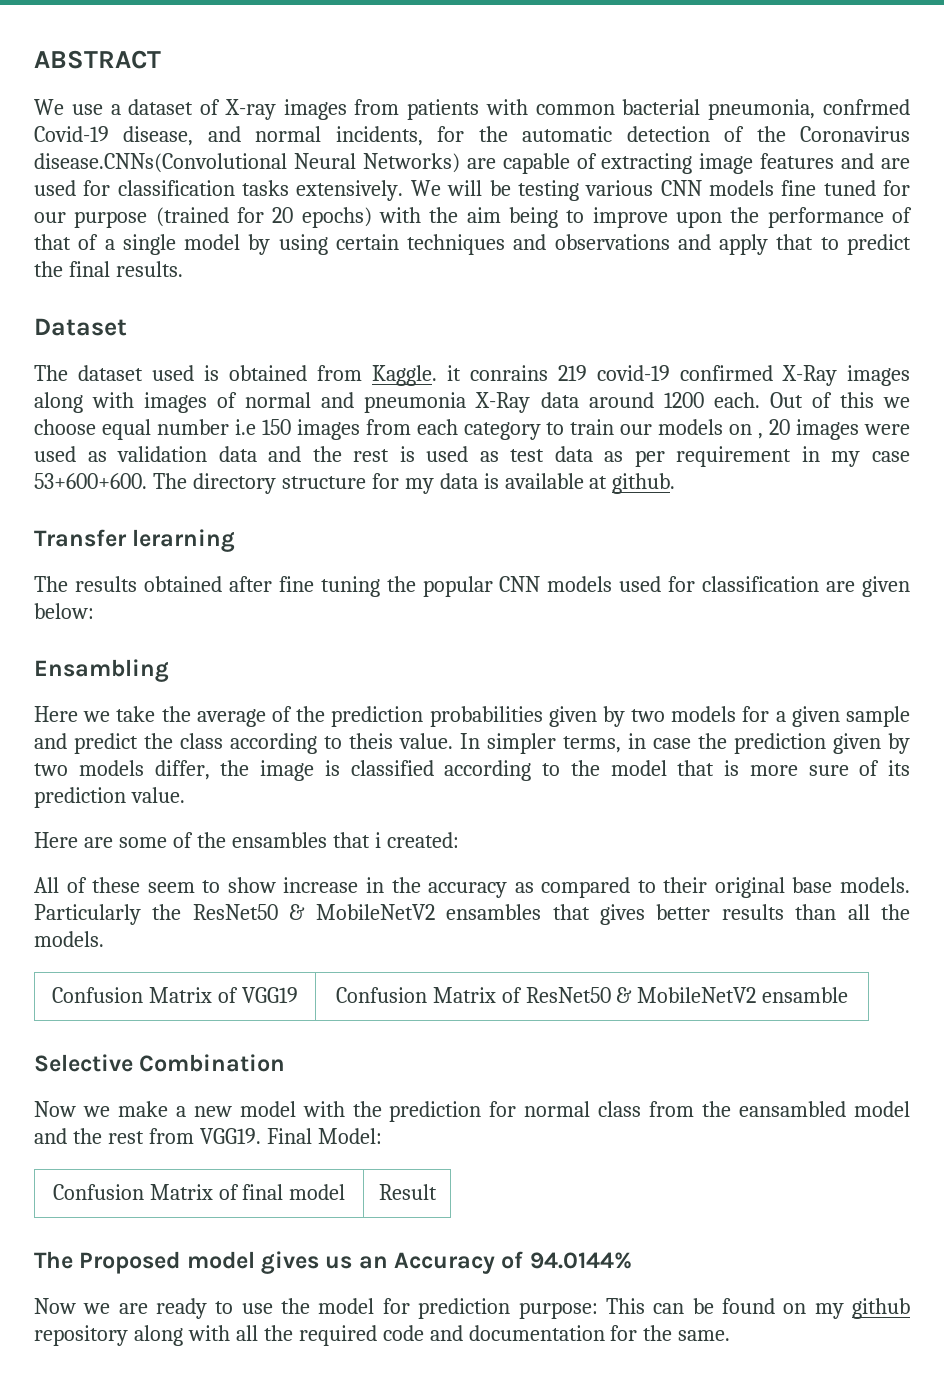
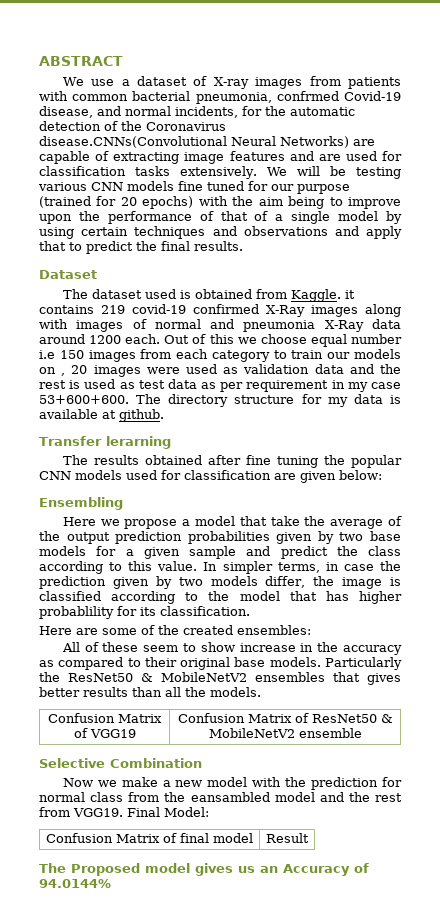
[470,365,548,381] conrains -> [39,305,94,314] contains
[34,659,169,682] Ensambling -> [39,497,123,510] Ensembling
(111, 716) none -> [124,516,267,529] propose a model that
(326, 714) none -> [66,532,110,544] output
(666, 715) none -> [370,531,401,541] base
[349,733,393,749] theis -> [128,561,153,571] this
[724,760,910,776] [34,787,185,808] is more sure of its prediction value. -> [325,591,402,604] [39,606,250,619] has higher probablility for its classification.
[231,832,459,848] ensambles that i created: -> [183,625,311,635] created ensembles:
[446,904,542,920] ensambles -> [255,672,325,682] ensembles
[762,987,849,1003] ensamble -> [298,728,362,738] ensemble
[34,1298,911,1319] [34,1325,731,1346] // Now we are ready to use the model for prediction purpose: This can be found on my github repository along with all the required code and documentation for the same. -> (111, 883) none

